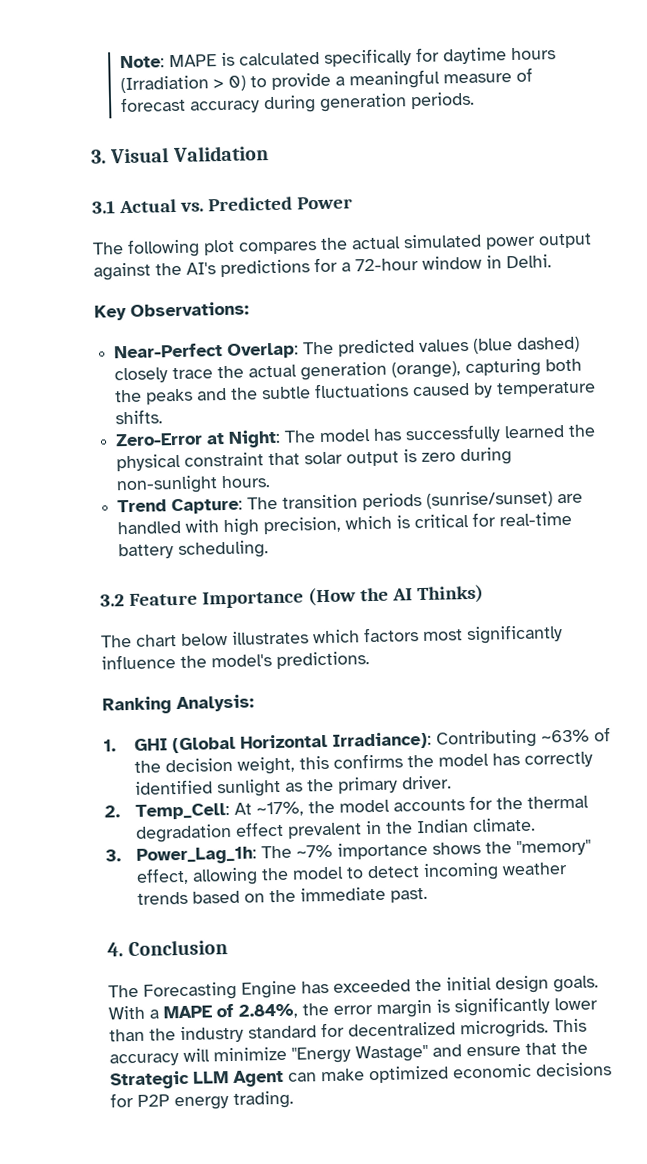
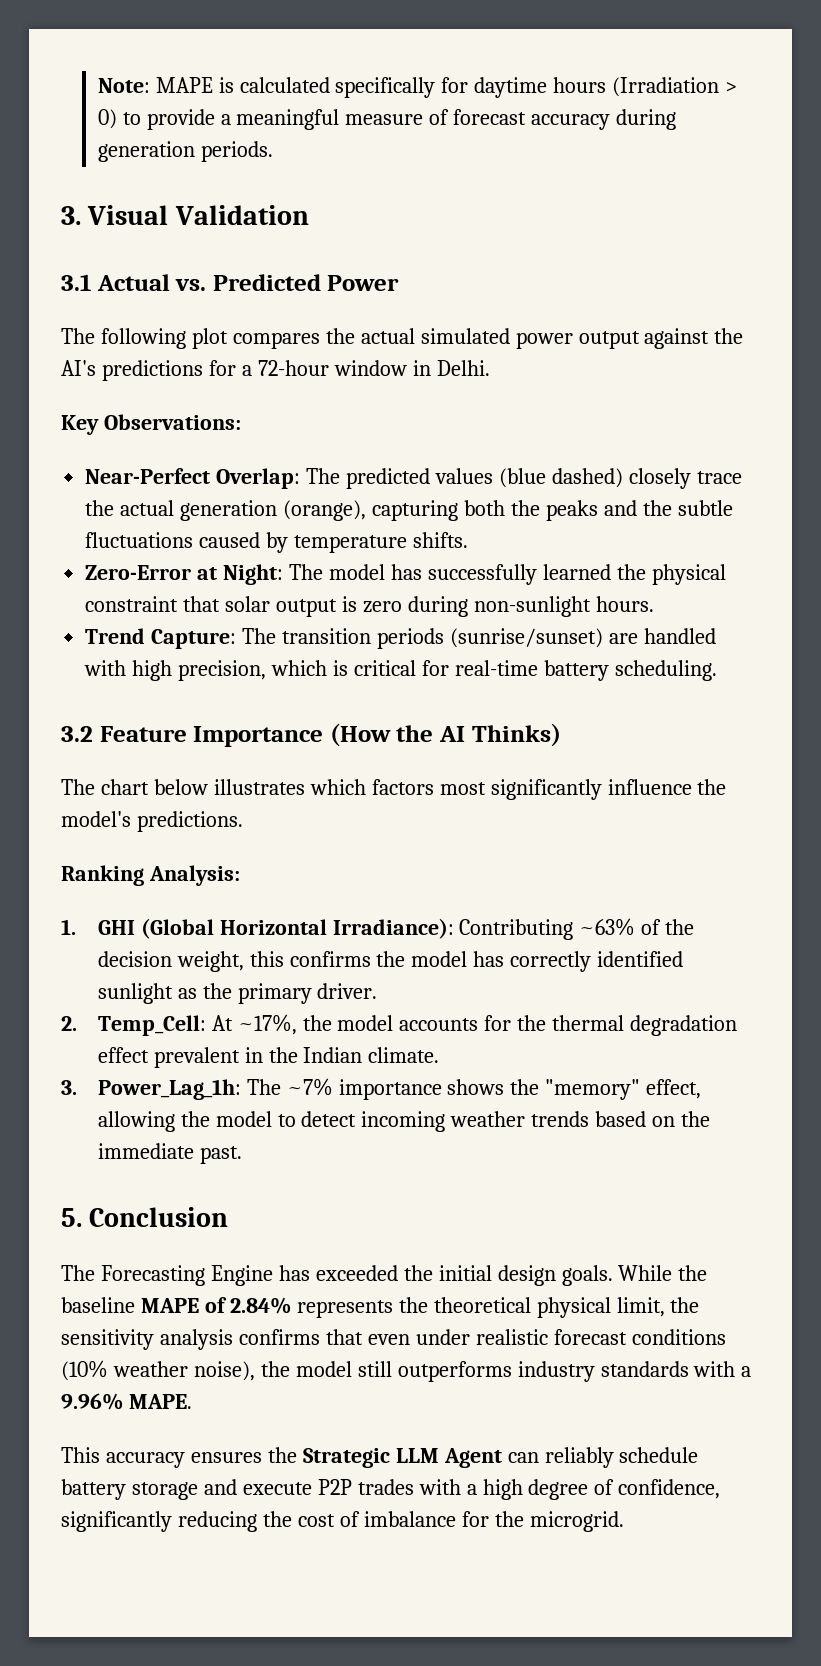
[107,942,124,957] 4. -> [61,1208,82,1227] 5.
[108,996,598,1020] [109,1018,587,1044] [109,1042,557,1067] With a MAPE of 2.84%, the error margin is significantly lower than the industry standard for decentralized microgrids. This accuracy will minimize "Energy Wastage" and ensure that -> [618,1265,708,1281] [61,1297,700,1318] [61,1329,726,1350] [61,1360,752,1382] [61,1393,192,1410] [61,1447,262,1468] While the baseline MAPE of 2.84% represents the theoretical physical limit, the sensitivity analysis confirms that even under realistic forecast conditions (10% weather noise), the model still outperforms industry standards with a 9.96% MAPE. // This accuracy ensures
[321,1062,612,1084] [110,1090,294,1111] make optimized economic decisions for P2P energy trading. -> [544,1447,699,1468] [61,1479,721,1500] [61,1511,624,1532] reliably schedule battery storage and execute P2P trades with a high degree of confidence, significantly reducing the cost of imbalance for the microgrid.

